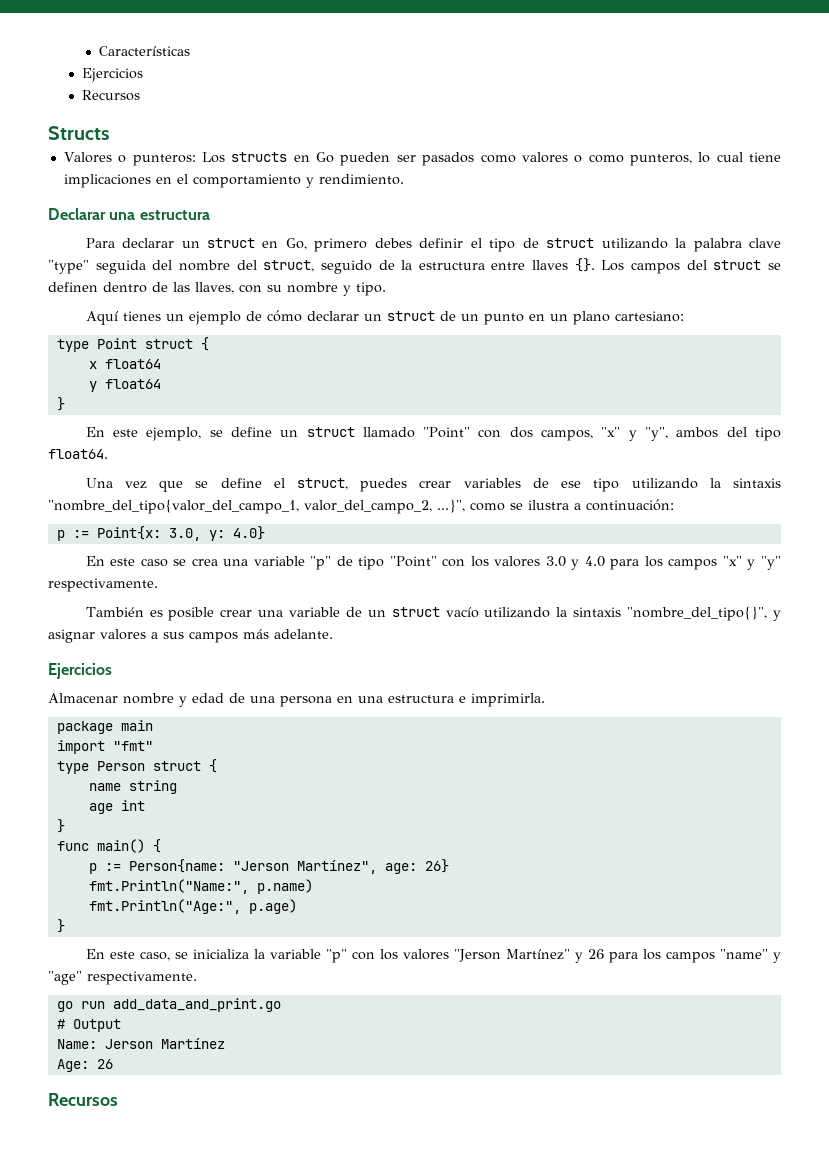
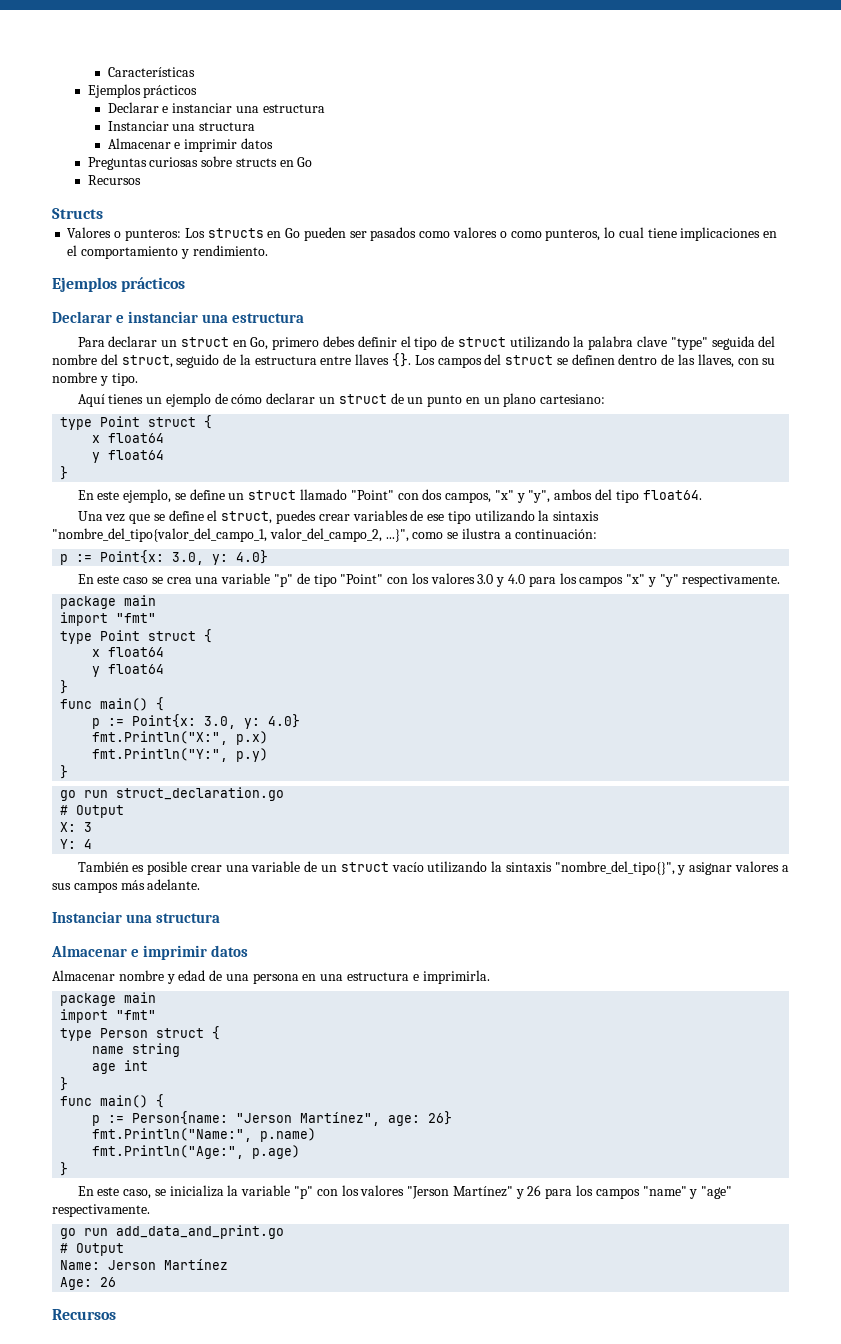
[81,68,143,82] Ejercicios -> [87,84,198,98] [107,102,325,113] [107,121,256,131] [107,138,274,152] [87,156,313,170] Ejemplos prácticos // Declarar e instanciar una estructura // Instanciar una structura // Almacenar e imprimir datos // Preguntas curiosas sobre structs en Go
[48,208,106,220] // Declarar -> [52,277,186,292] [52,311,198,323] // Ejemplos prácticos // Declarar e instanciar
(158, 585) none -> [60,595,157,609] [60,612,157,626] [60,629,213,644] [92,647,165,657] [92,664,165,677] [60,680,69,694] [60,697,165,711] [92,714,301,729] [92,731,269,745] [92,748,269,762] [60,765,69,779] [60,787,285,801] [60,805,125,818] [60,822,93,832] [60,839,93,849] // package main // import "fmt" // type Point struct { // x float64 // y float64 // } // func main() { // p := Point{x: 3.0, y: 4.0} // fmt.Println("X:", p.x) // fmt.Println("Y:", p.y) // } // go run struct_declaration.go // # Output // X: 3 // Y: 4
[48,663,112,679] Ejercicios -> [52,911,220,923] [51,945,248,960] Instanciar una structura // Almacenar e imprimir datos

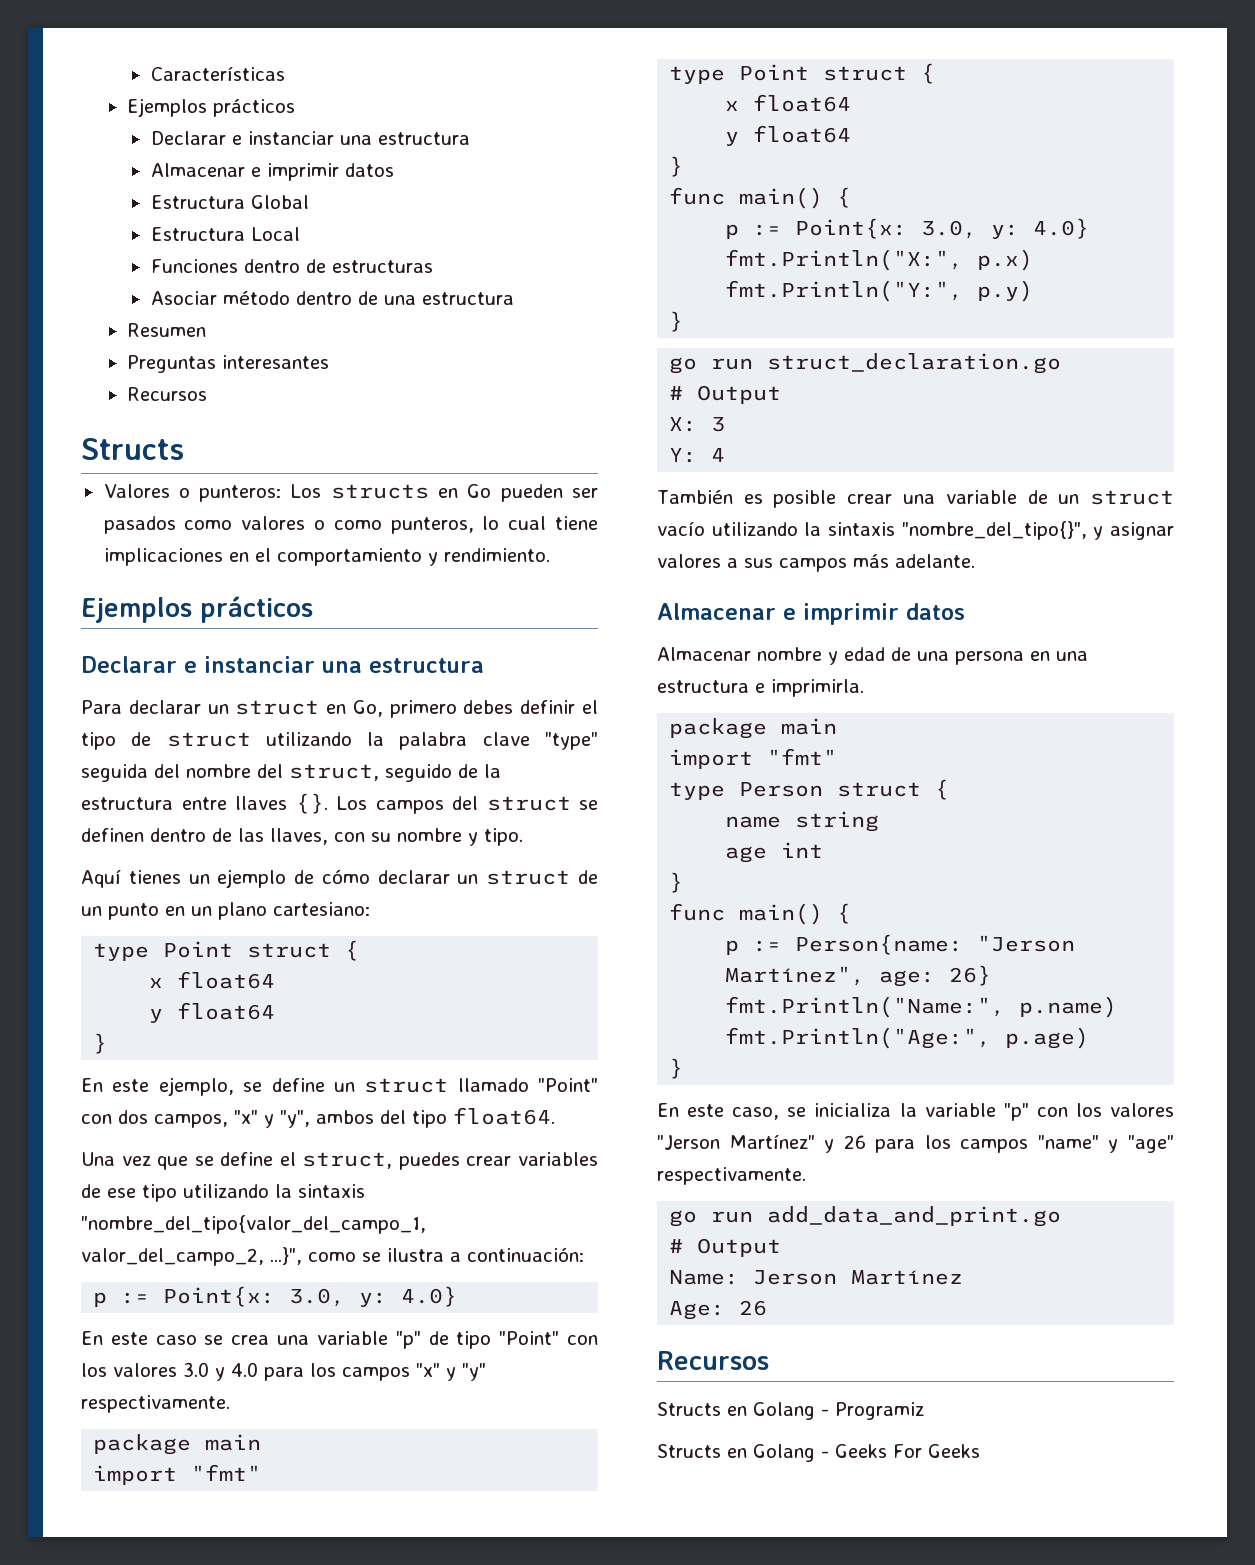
[107,121,256,131] [107,138,274,152] [87,156,313,170] // Instanciar una structura // Almacenar e imprimir datos // Preguntas curiosas sobre structs en Go -> [150,163,394,181] [150,195,309,209] [150,227,300,241] [150,259,433,273] [150,291,514,305] [127,323,207,337] [127,355,330,373] // Almacenar e imprimir datos // Estructura Global // Estructura Local // Funciones dentro de estructuras // Asociar método dentro de una estructura // Resumen // Preguntas interesantes
[52,911,220,923] // Instanciar una structura -> (975, 561) none
(116, 1314) none -> [657,1402,924,1420] [657,1444,980,1462] // Structs en Golang - Programiz // Structs en Golang - Geeks For Geeks

